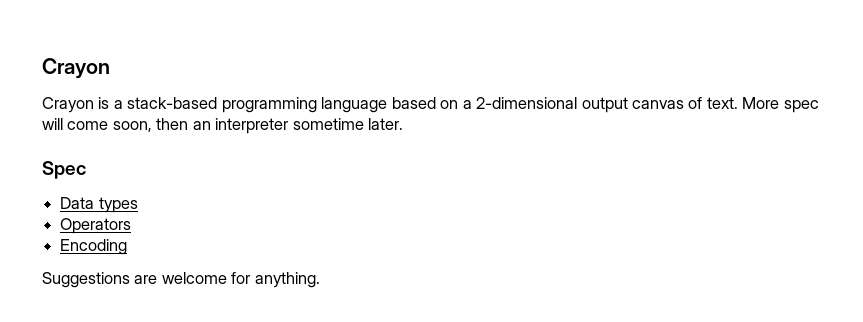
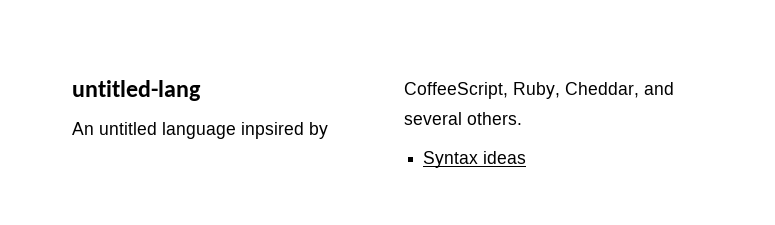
[42,58,110,79] [42,97,819,113] [42,118,404,134] [42,161,86,179] [60,197,138,213] [60,218,132,234] [60,239,128,255] [42,272,320,288] Crayon // Crayon is a stack-based programming language based on a 2-dimensional output canvas of text. More spec will come soon, then an interpreter sometime later. // Spec // Data types // Operators // Encoding // Suggestions are welcome for anything. -> [72,80,201,101] [72,122,328,139] [404,82,674,99] [404,112,522,125] [423,151,527,168] untitled-lang // An untitled language inpsired by CoffeeScript, Ruby, Cheddar, and several others. // Syntax ideas

